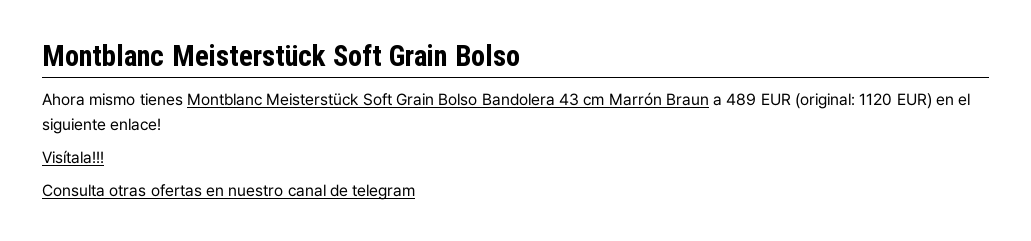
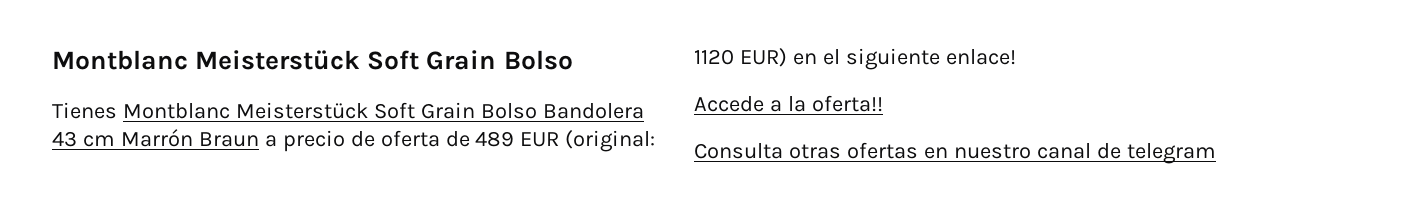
[42,93,183,106] Ahora mismo tienes -> [52,102,117,119] Tienes
(723, 101) none -> [282,130,470,152] precio de oferta de
[42,150,104,164] Visítala!!! -> [694,95,883,112] Accede a la oferta!!

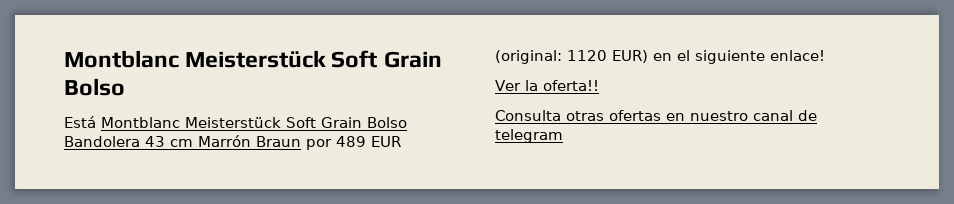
[52,102,117,119] Tienes -> [64,116,96,128] Está
[264,130,470,152] a precio de oferta de -> [306,139,332,150] por
[694,96,782,112] Accede a -> [495,80,521,91] Ver

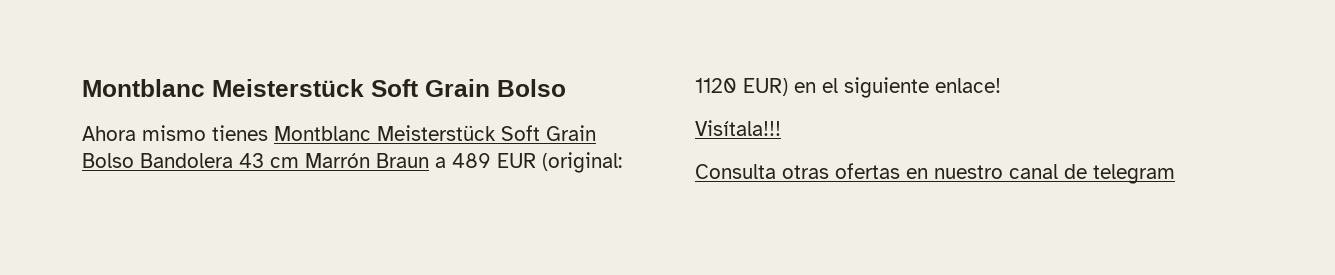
[64,116,96,128] Está -> [82,125,268,141] Ahora mismo tienes
[306,139,332,150] por -> [435,157,446,168] a
[495,80,599,91] Ver la oferta!! -> [695,120,781,136] Visítala!!!

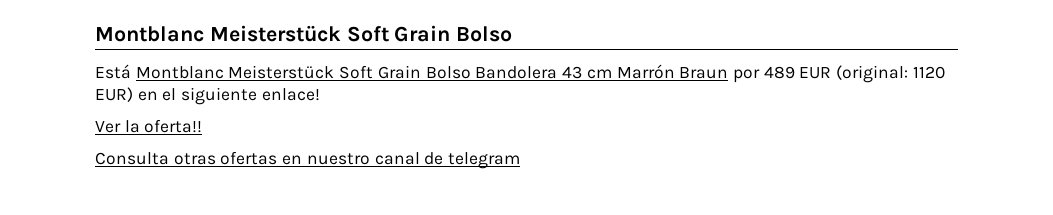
[82,125,268,141] Ahora mismo tienes -> [95,64,131,79] Está
[435,157,446,168] a -> [732,69,760,83] por
[695,120,781,136] Visítala!!! -> [95,119,203,133] Ver la oferta!!

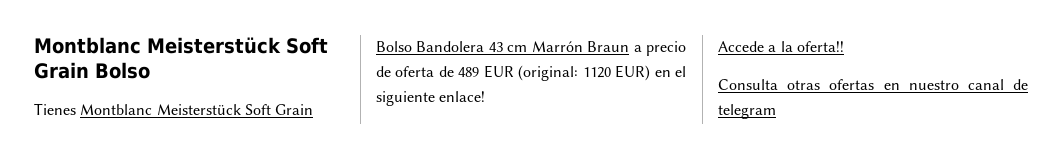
[95,64,131,79] Está -> [34,103,76,115] Tienes
[732,69,760,83] por -> [633,41,686,56] [376,66,454,77] a precio de oferta de
[95,121,121,133] Ver -> [718,41,777,52] Accede a

